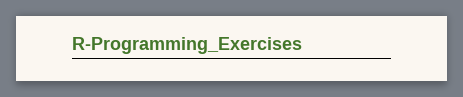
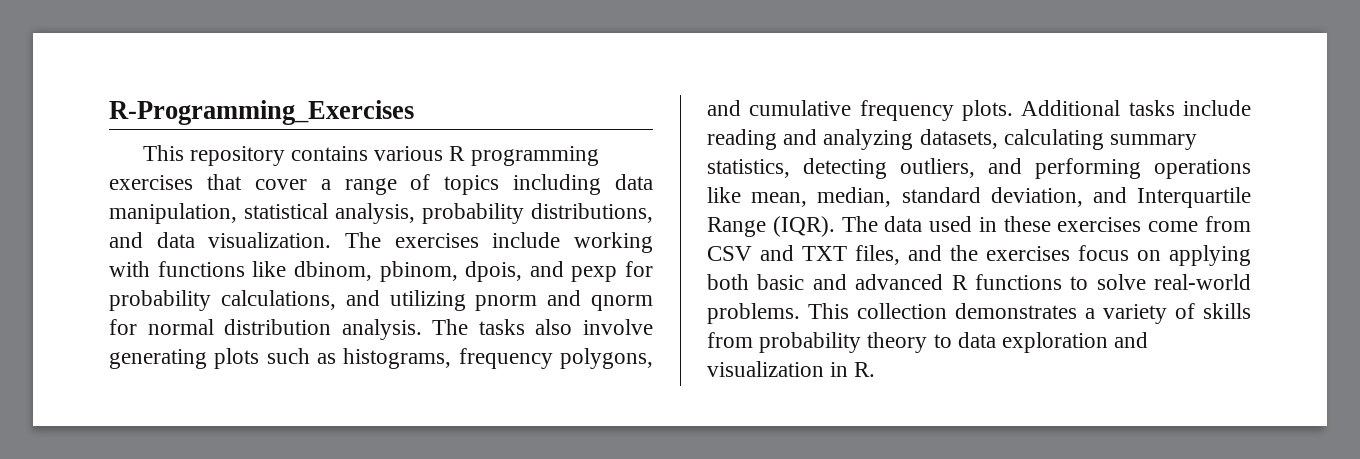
(302, 45) none -> [142,145,599,166] [109,174,653,195] [109,203,653,224] [109,232,653,253] [109,261,653,282] [109,290,653,311] [109,319,653,340] [109,348,653,369] [707,100,1251,121] [707,129,1198,150] [707,158,1251,179] [707,187,1251,208] [707,216,1251,237] [707,245,1251,266] [707,274,1251,290] [707,303,1251,324] [707,332,1149,353] [707,361,876,377] // This repository contains various R programming exercises that cover a range of topics including data manipulation, statistical analysis, probability distributions, and data visualization. The exercises include working with functions like dbinom, pbinom, dpois, and pexp for probability calculations, and utilizing pnorm and qnorm for normal distribution analysis. The tasks also involve generating plots such as histograms, frequency polygons, and cumulative frequency plots. Additional tasks include reading and analyzing datasets, calculating summary statistics, detecting outliers, and performing operations like mean, median, standard deviation, and Interquartile Range (IQR). The data used in these exercises come from CSV and TXT files, and the exercises focus on applying both basic and advanced R functions to solve real-world problems. This collection demonstrates a variety of skills from probability theory to data exploration and visualization in R.

